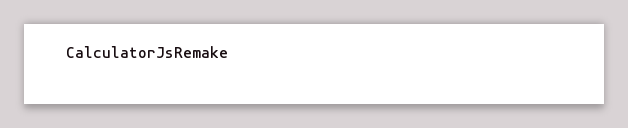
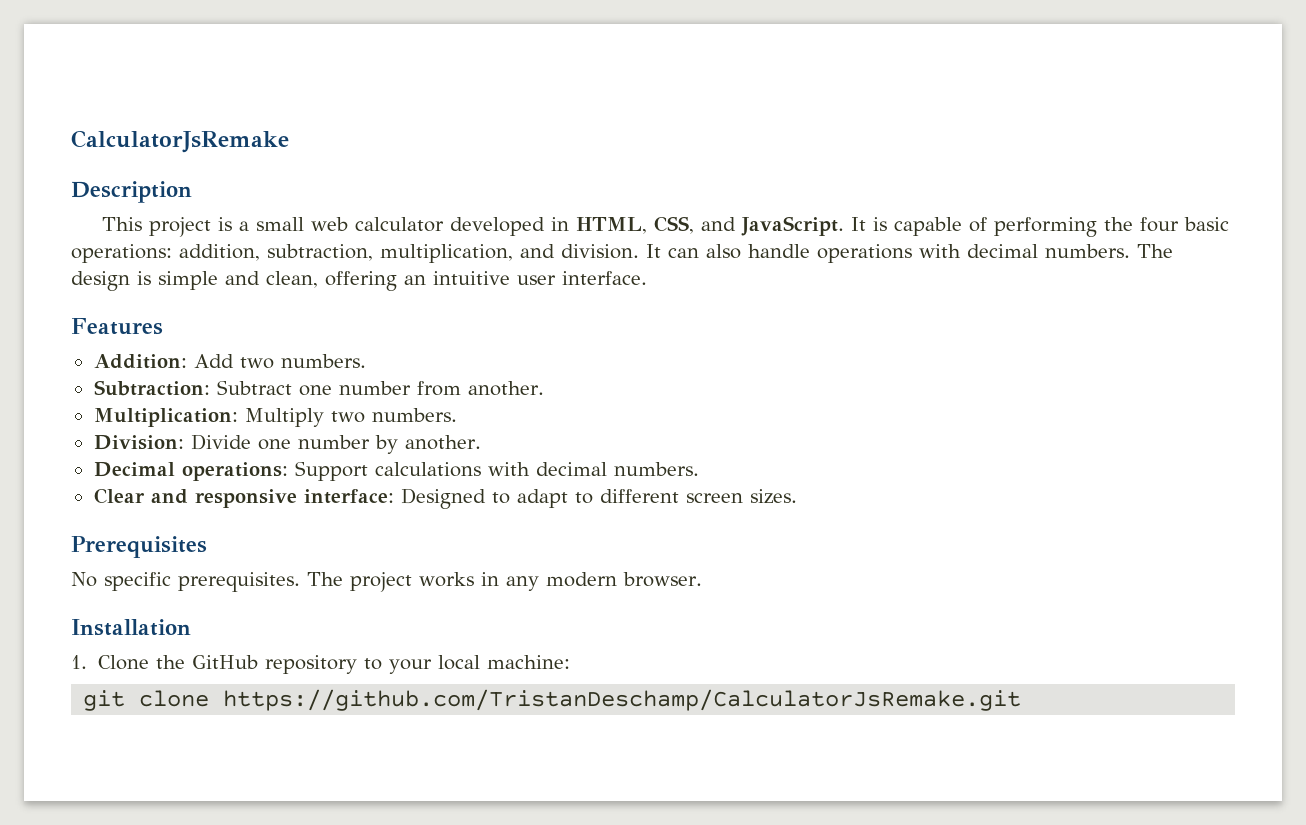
(228, 52) none -> [71,181,192,203] [101,216,1229,237] [71,244,1173,263] [71,271,647,291] [71,318,163,335] [93,354,366,369] [93,380,544,396] [93,408,457,427] [93,434,481,454] [93,461,699,481] [93,488,797,509] [71,536,207,558] [71,572,702,592] [71,619,191,636] [71,655,570,674] [83,689,1022,711] // Description // This project is a small web calculator developed in HTML, CSS, and JavaScript. It is capable of performing the four basic operations: addition, subtraction, multiplication, and division. It can also handle operations with decimal numbers. The design is simple and clean, offering an intuitive user interface. // Features // Addition: Add two numbers. // Subtraction: Subtract one number from another. // Multiplication: Multiply two numbers. // Division: Divide one number by another. // Decimal operations: Support calculations with decimal numbers. // Clear and responsive interface: Designed to adapt to different screen sizes. // Prerequisites // No specific prerequisites. The project works in any modern browser. // Installation // 1. Clone the GitHub repository to your local machine: // git clone https://github.com/TristanDeschamp/CalculatorJsRemake.git

